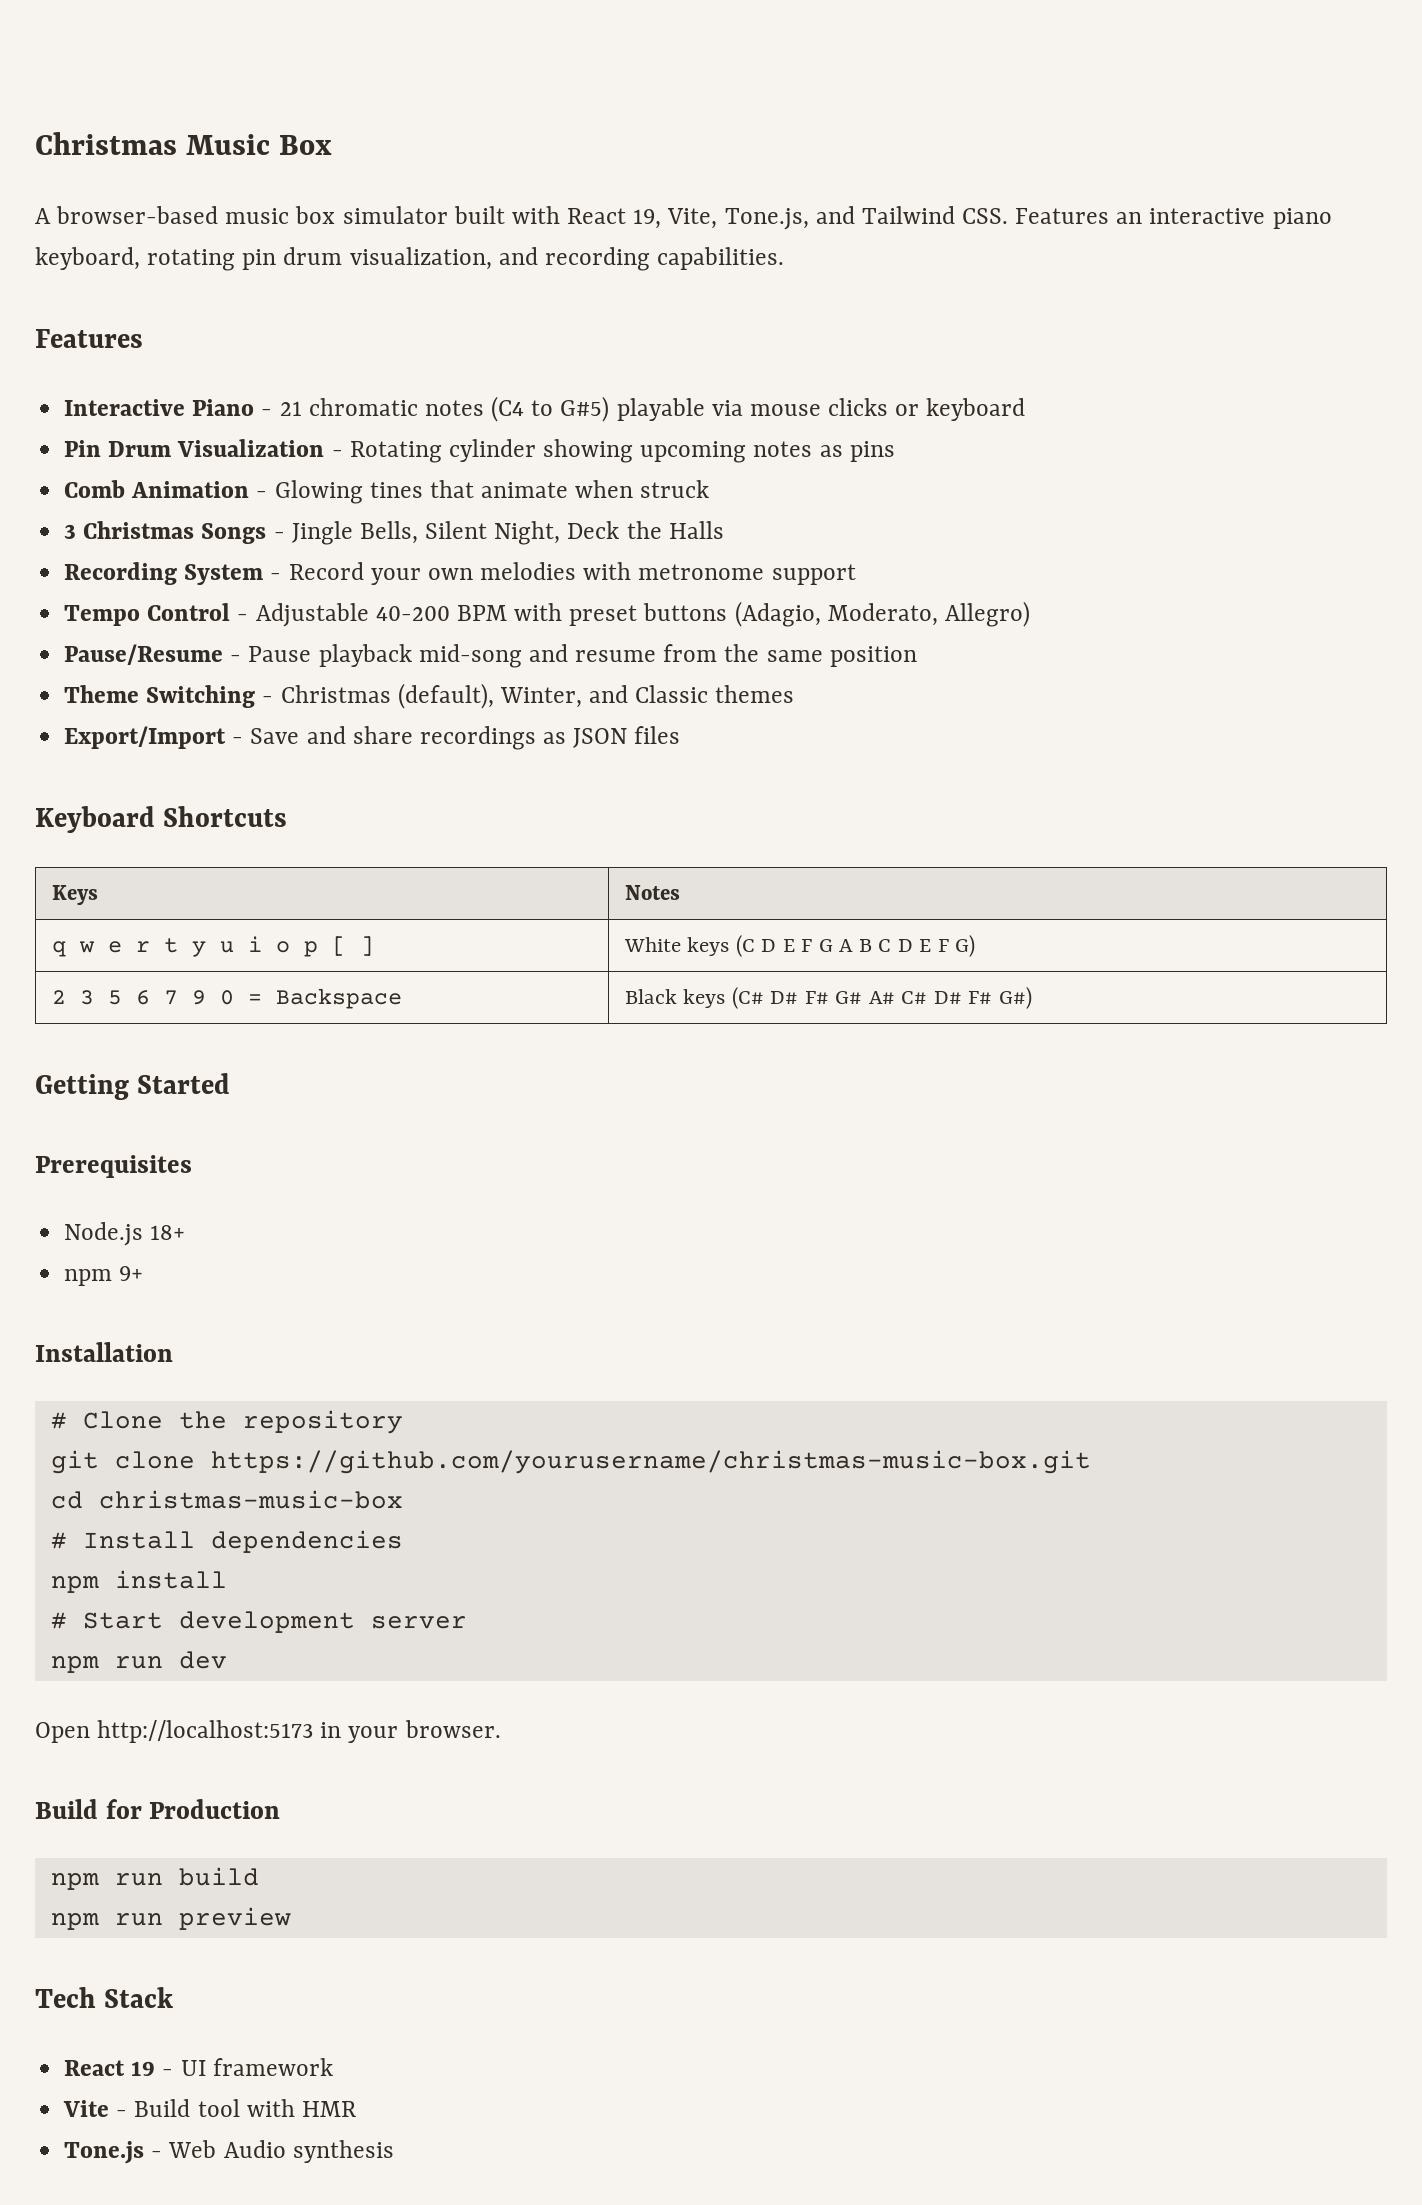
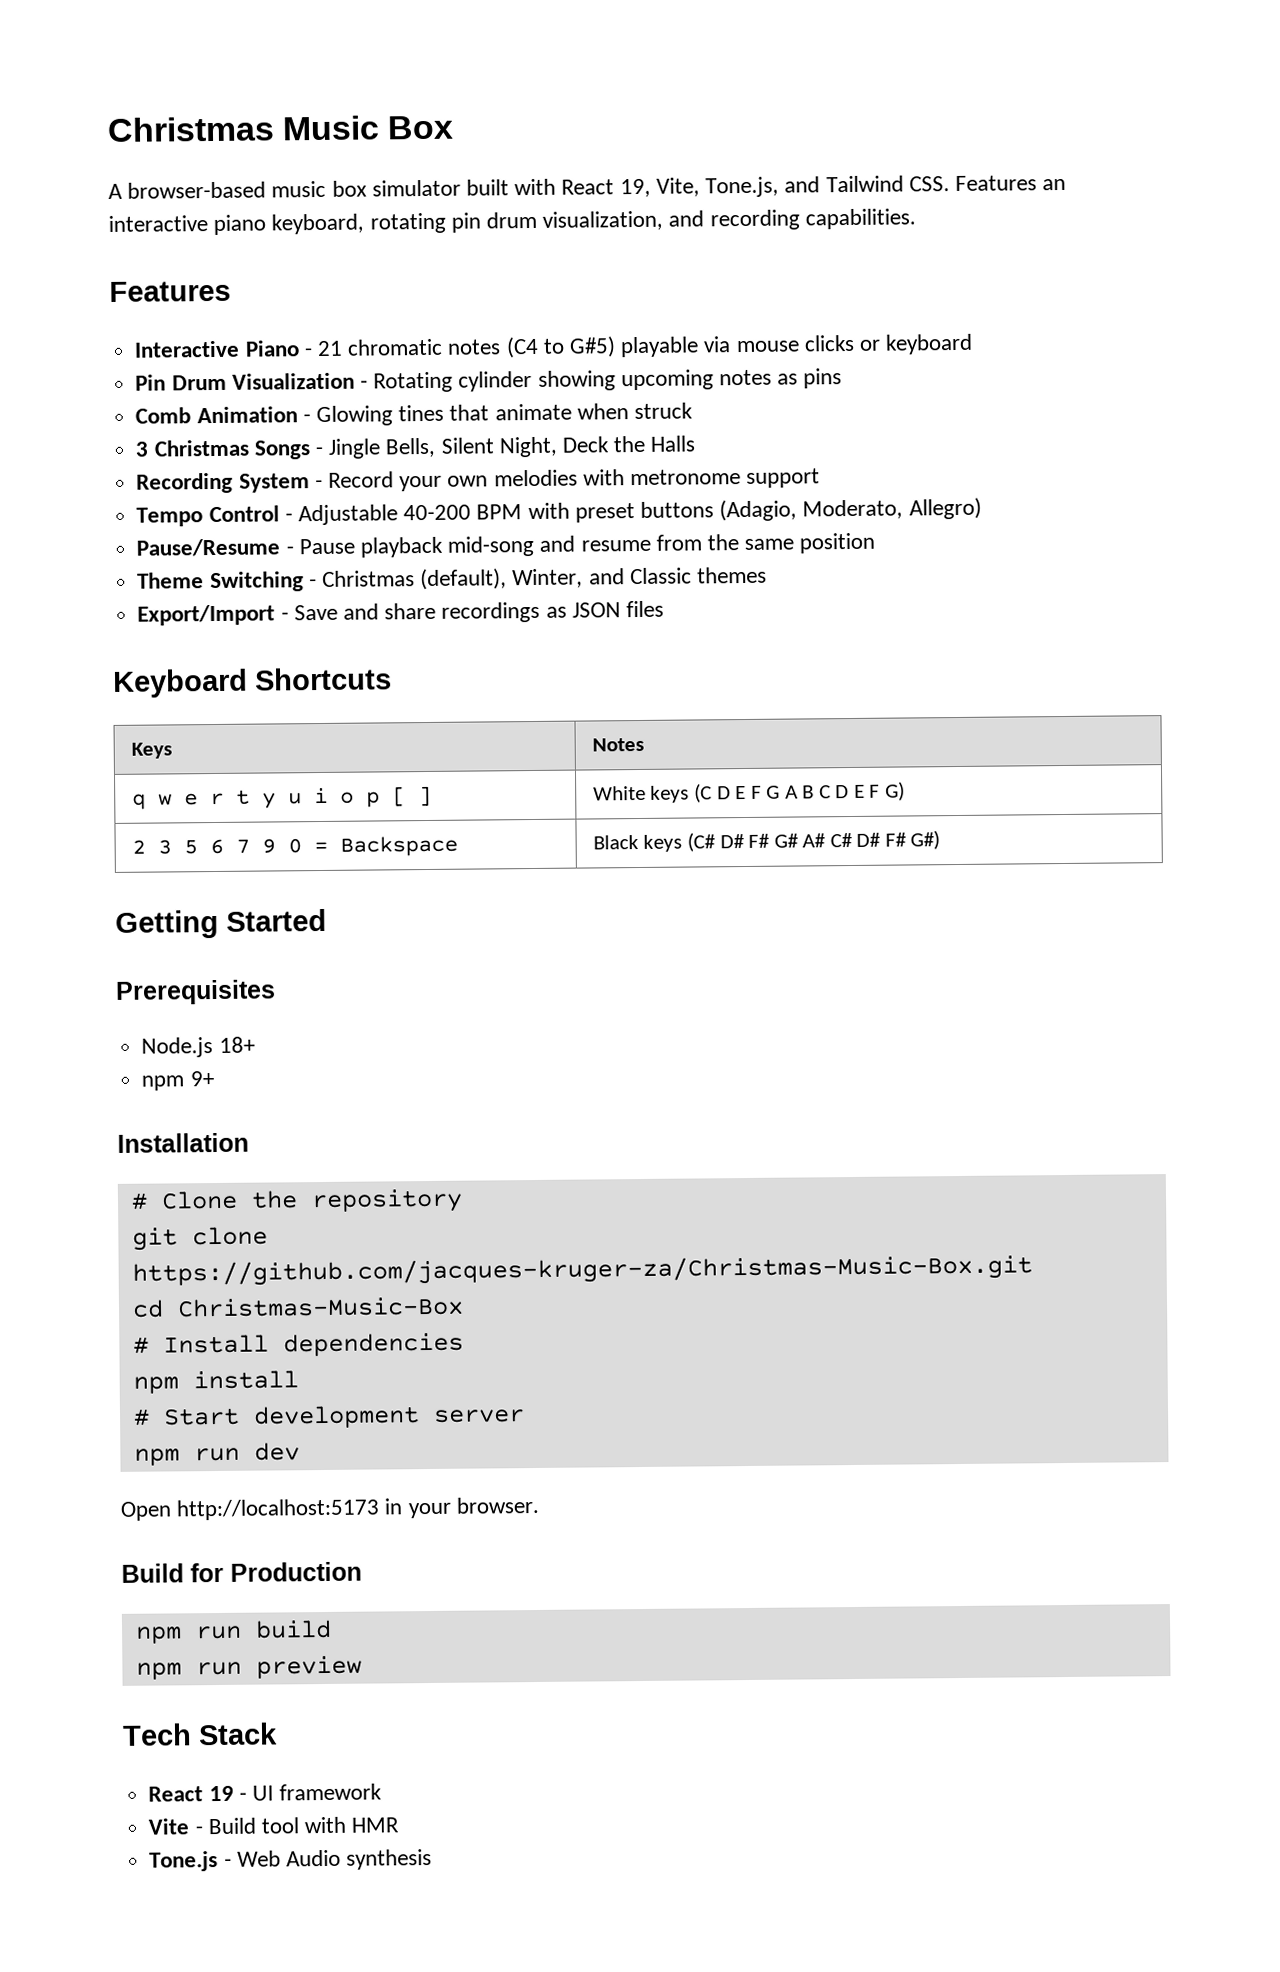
[210,1450,1091,1474] https://github.com/yourusername/christmas-music-box.git -> [131,1254,1033,1287] https://github.com/jacques-kruger-za/Christmas-Music-Box.git
[98,1490,403,1509] christmas-music-box -> [176,1296,464,1318] Christmas-Music-Box

